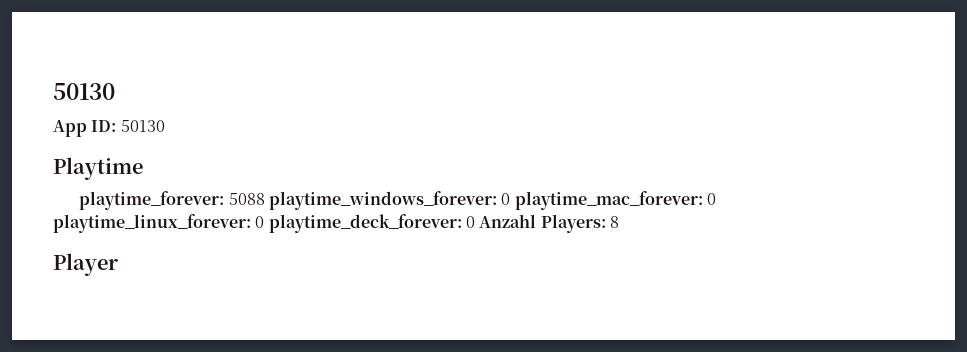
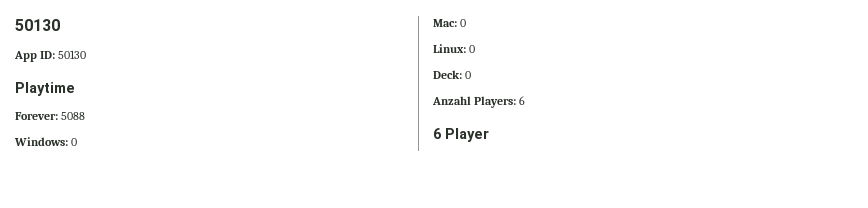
[79,191,225,210] playtime_forever: -> [15,112,58,120] Forever:
[268,191,716,210] [53,214,475,233] playtime_windows_forever: 0 playtime_mac_forever: 0 playtime_linux_forever: 0 playtime_deck_forever: 0 -> [14,137,78,146] [433,19,467,27] [433,44,476,53] [433,70,472,79] // Windows: 0 // Mac: 0 // Linux: 0 // Deck: 0 //
[609,216,619,228] 8 // -> [519,96,526,105] [433,128,442,139] 6 // 6

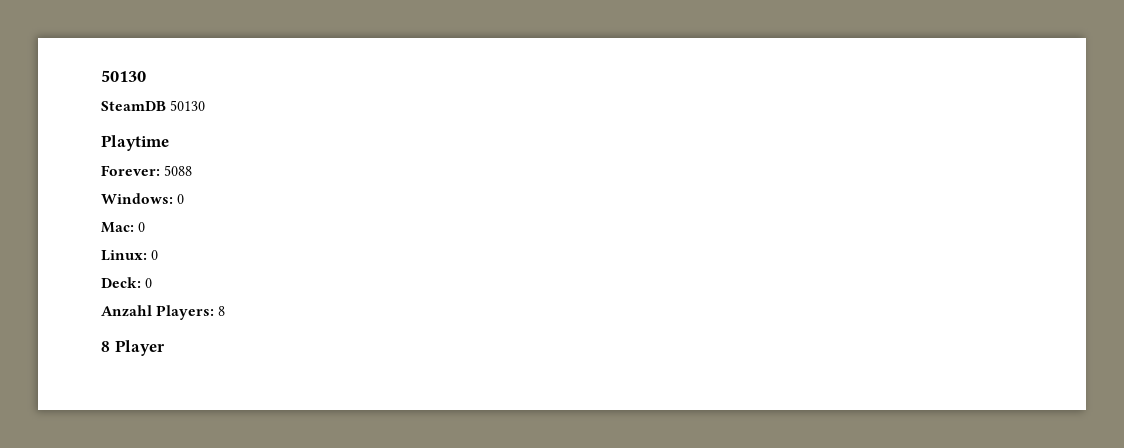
[15,19,60,31] [14,51,56,62] 50130 // App ID: -> [101,70,146,82] [101,101,166,111] 50130 // SteamDB
[519,96,526,105] [433,128,442,139] 6 // 6 -> [218,306,226,316] [101,341,110,352] 8 // 8

